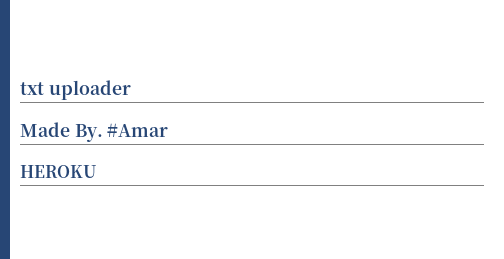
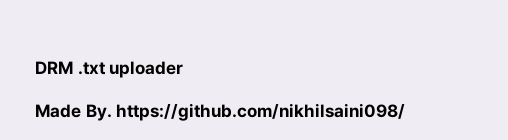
[20,82,44,95] txt -> [35,61,106,75] DRM .txt
[107,123,169,137] [20,165,97,178] #Amar // HEROKU -> [116,103,406,121] https://github.com/nikhilsaini098/

